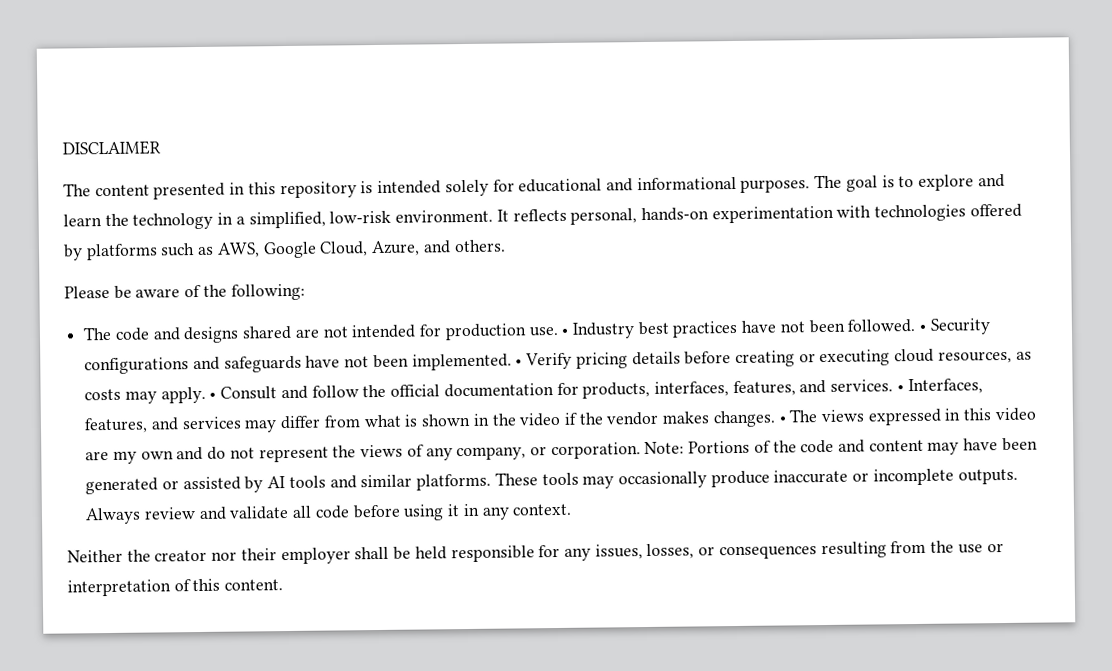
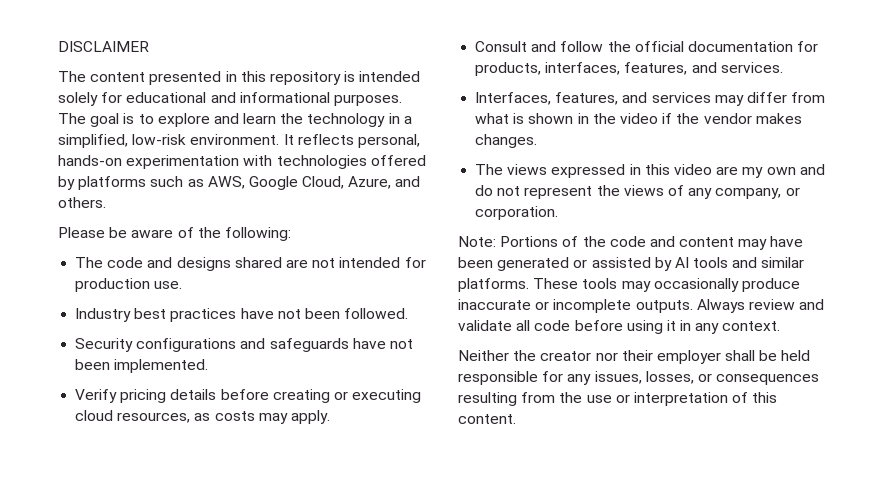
[561,328,569,335] • -> (183, 285) //
[919,324,927,331] • -> (409, 313) //
[515,359,523,366] • -> (209, 366) //
[209,392,217,399] • -> (330, 417) //
[896,385,904,392] • -> (783, 67) //
[778,416,786,423] • -> (538, 141) //
(641, 451) none -> (559, 213) //

